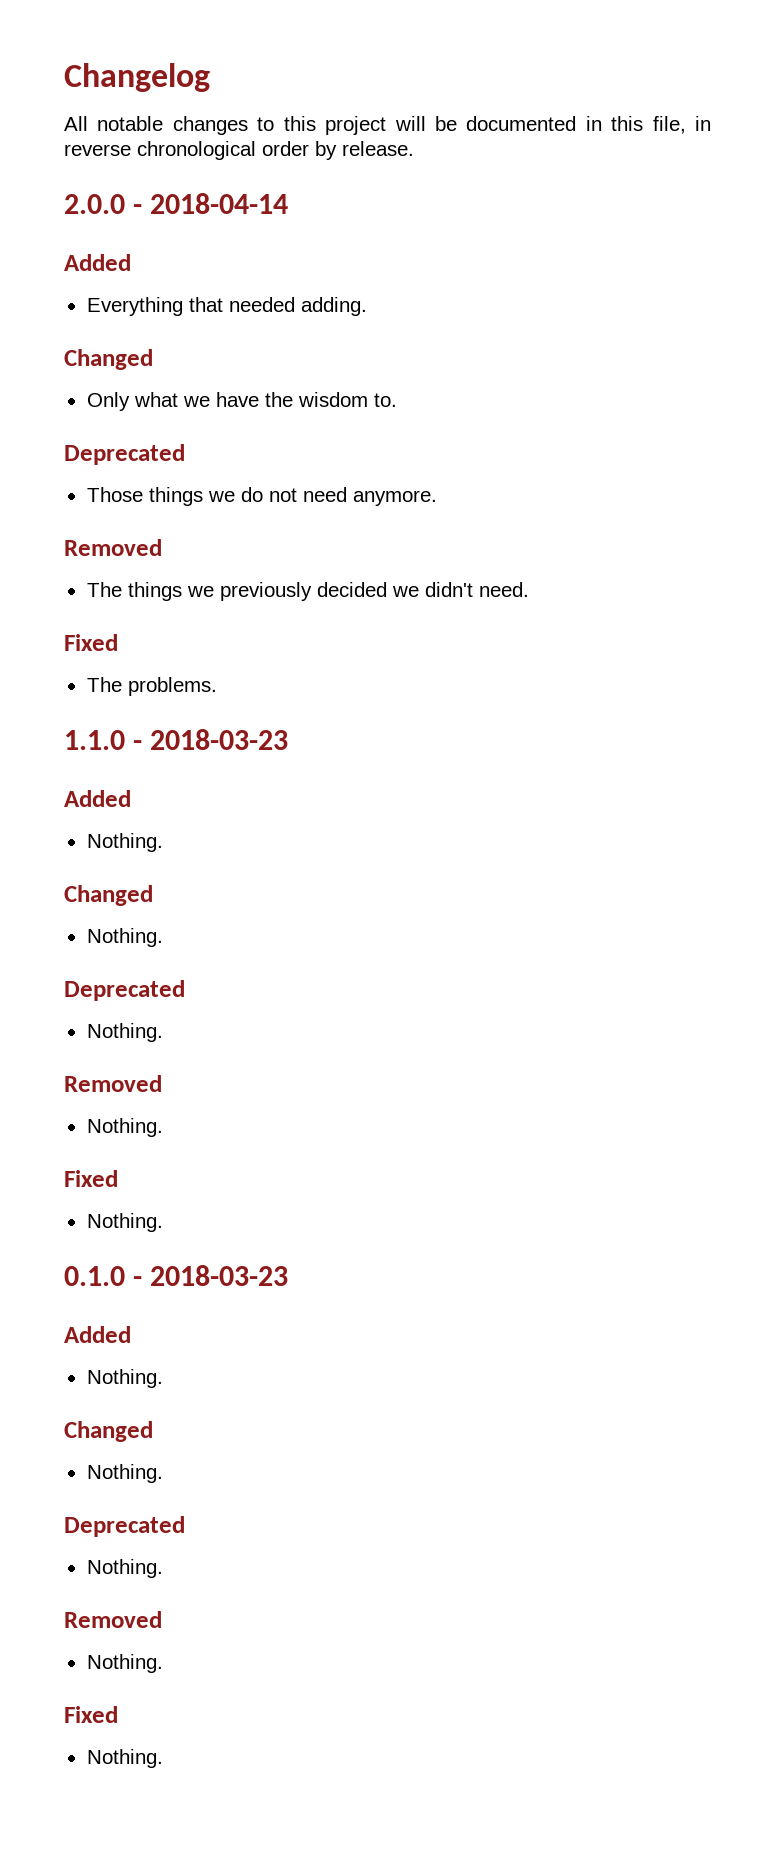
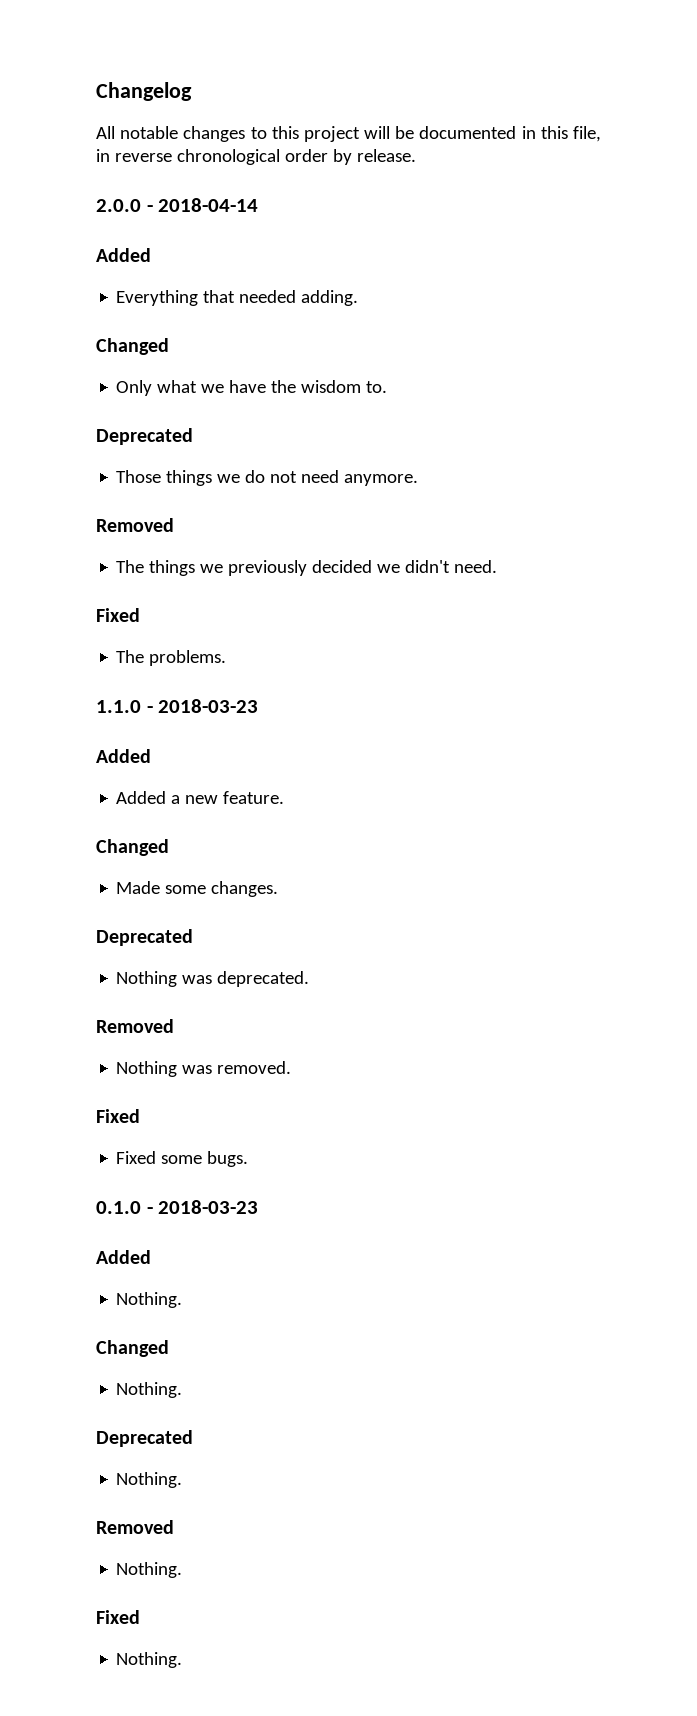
[86,833,163,852] [64,885,153,906] [86,928,163,947] [64,980,185,1001] [86,1023,163,1042] [64,1075,162,1092] [86,1118,163,1137] [64,1170,118,1187] [86,1213,163,1232] Nothing. // Changed // Nothing. // Deprecated // Nothing. // Removed // Nothing. // Fixed // Nothing. -> [116,791,285,804] [96,839,169,856] [116,881,279,897] [96,929,193,946] [116,971,310,987] [96,1019,174,1033] [116,1061,292,1077] [96,1109,140,1123] [116,1151,249,1167] Added a new feature. // Changed // Made some changes. // Deprecated // Nothing was deprecated. // Removed // Nothing was removed. // Fixed // Fixed some bugs.

